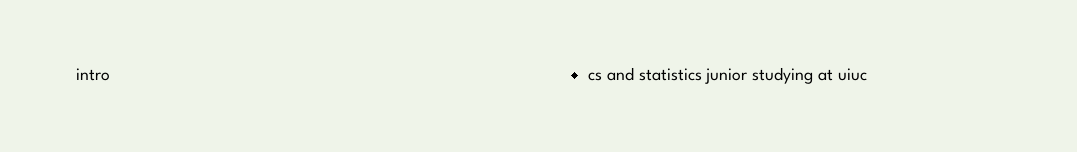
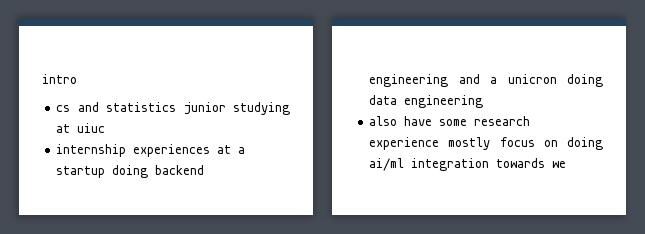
(867, 74) none -> [56,144,246,157] [56,165,205,178] [369,74,603,87] [369,95,484,108] [369,116,531,126] [369,137,603,150] [369,158,567,171] // internship experiences at a startup doing backend engineering and a unicron doing data engineering // also have some research experience mostly focus on doing ai/ml integration towards we

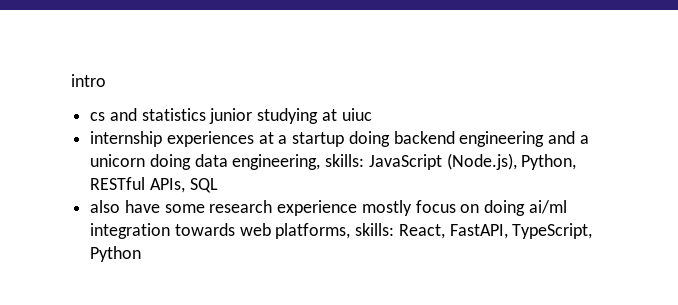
[507,74,557,84] unicron -> [90,154,146,167] unicorn
[404,95,484,108] engineering -> [232,153,577,170] [90,177,218,193] engineering, skills: JavaScript (Node.js), Python, RESTful APIs, SQL
[552,161,567,168] we -> [239,223,593,239] [90,246,142,262] web platforms, skills: React, FastAPI, TypeScript, Python

